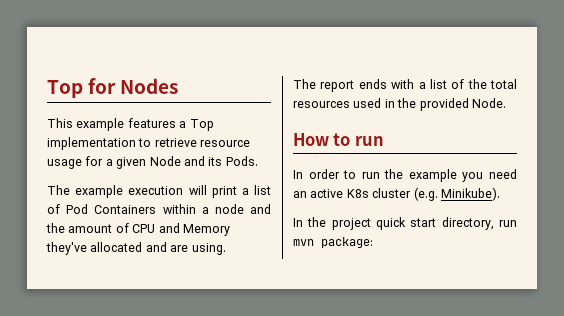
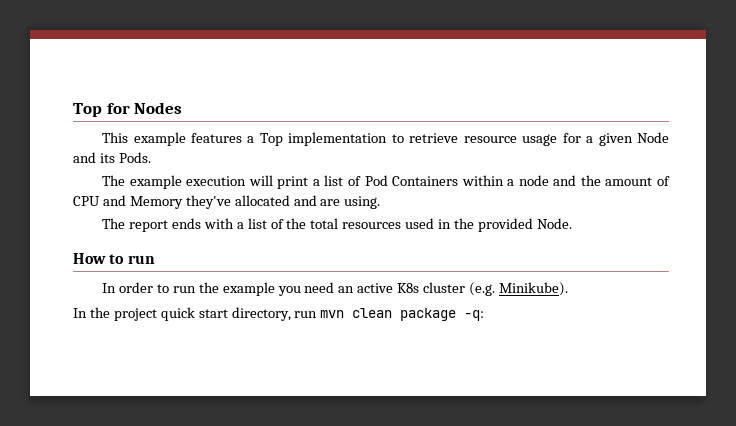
[321,237,373,248] package: -> [352,308,485,321] clean package -q:

